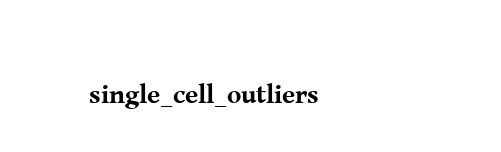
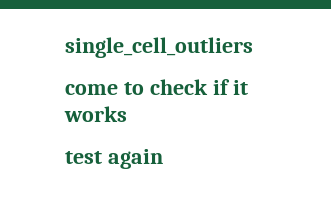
(319, 96) none -> [65,79,248,95] [64,106,127,122] [65,149,163,169] // come to check if it works // test again

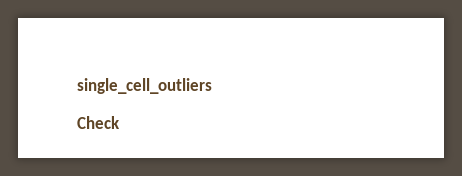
[65,79,248,95] [64,106,127,122] [65,149,163,169] come to check if it works // test again -> [77,116,120,129] Check

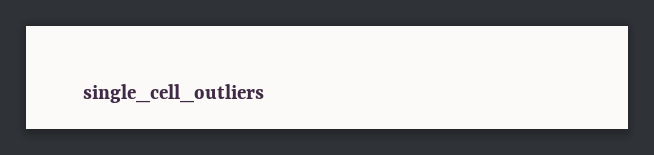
[77,116,120,129] // Check -> (264, 93) none

